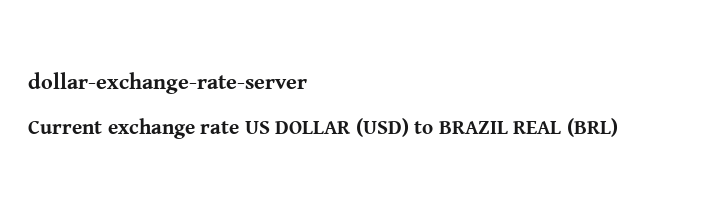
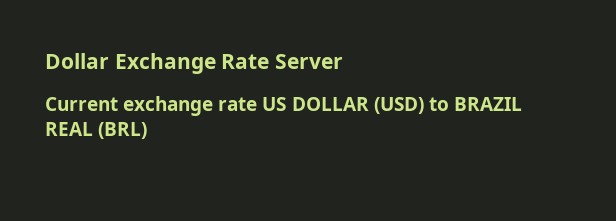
[28,72,307,94] dollar-exchange-rate-server -> [45,53,344,74] Dollar Exchange Rate Server

